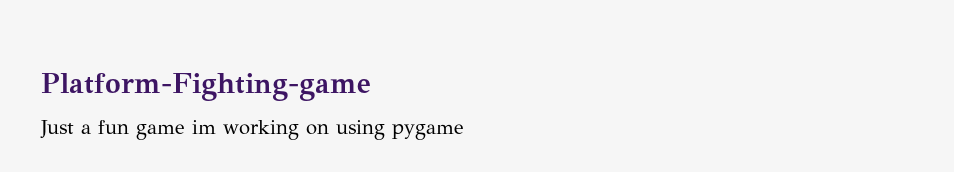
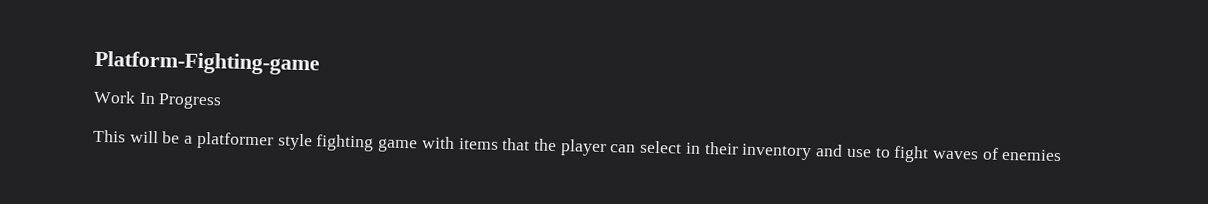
[40,120,464,140] Just a fun game im working on using pygame -> [93,90,223,110] [93,129,1063,163] Work In Progress // This will be a platformer style fighting game with items that the player can select in their inventory and use to fight waves of enemies

